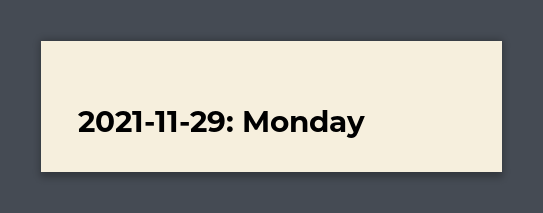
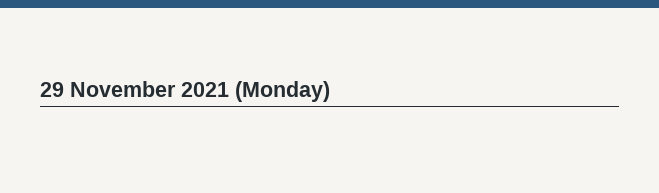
[78,110,365,138] 2021-11-29: Monday -> [40,81,330,102] 29 November 2021 (Monday)

